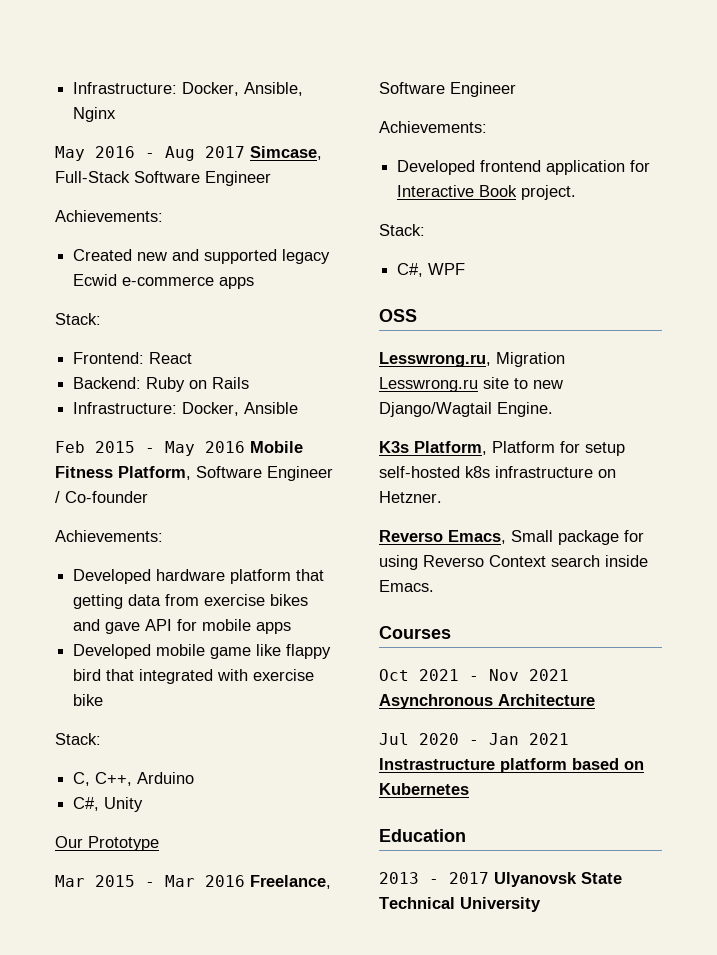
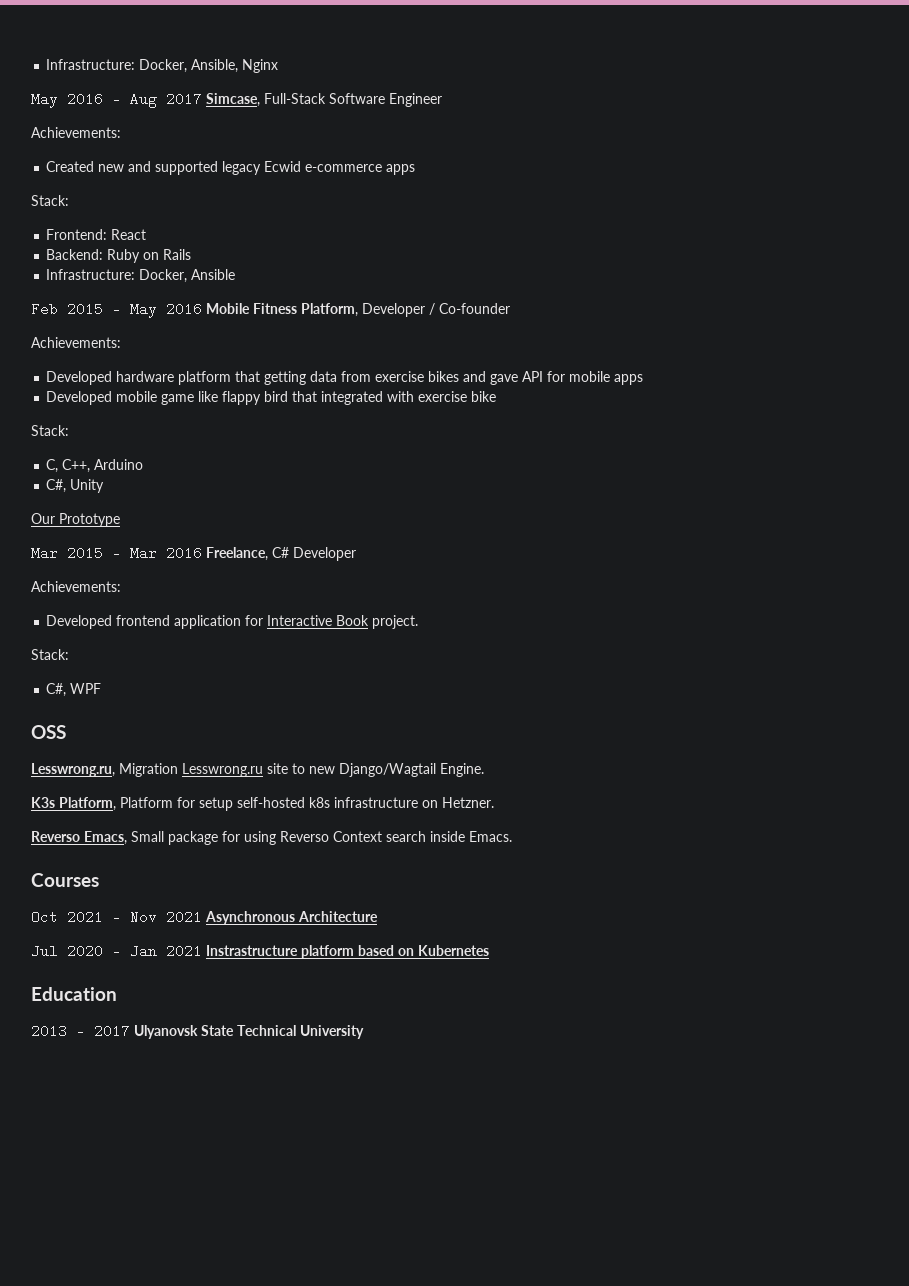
[196,466,333,481] Software Engineer -> [362,303,425,317] Developer
[379,82,516,97] Software Engineer -> [272,547,356,561] C# Developer

